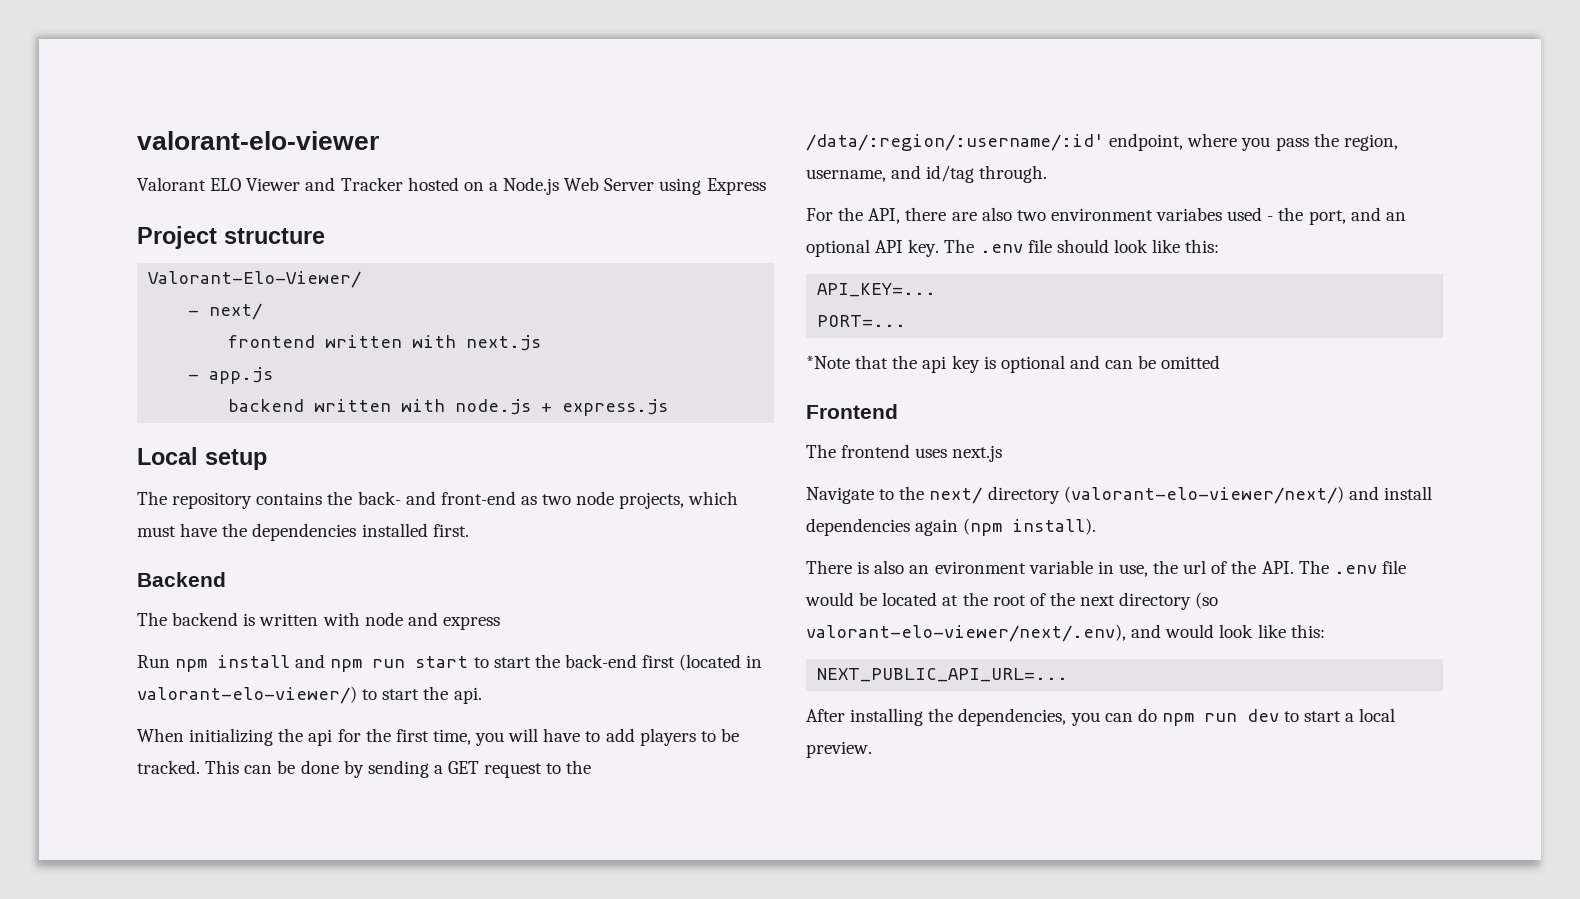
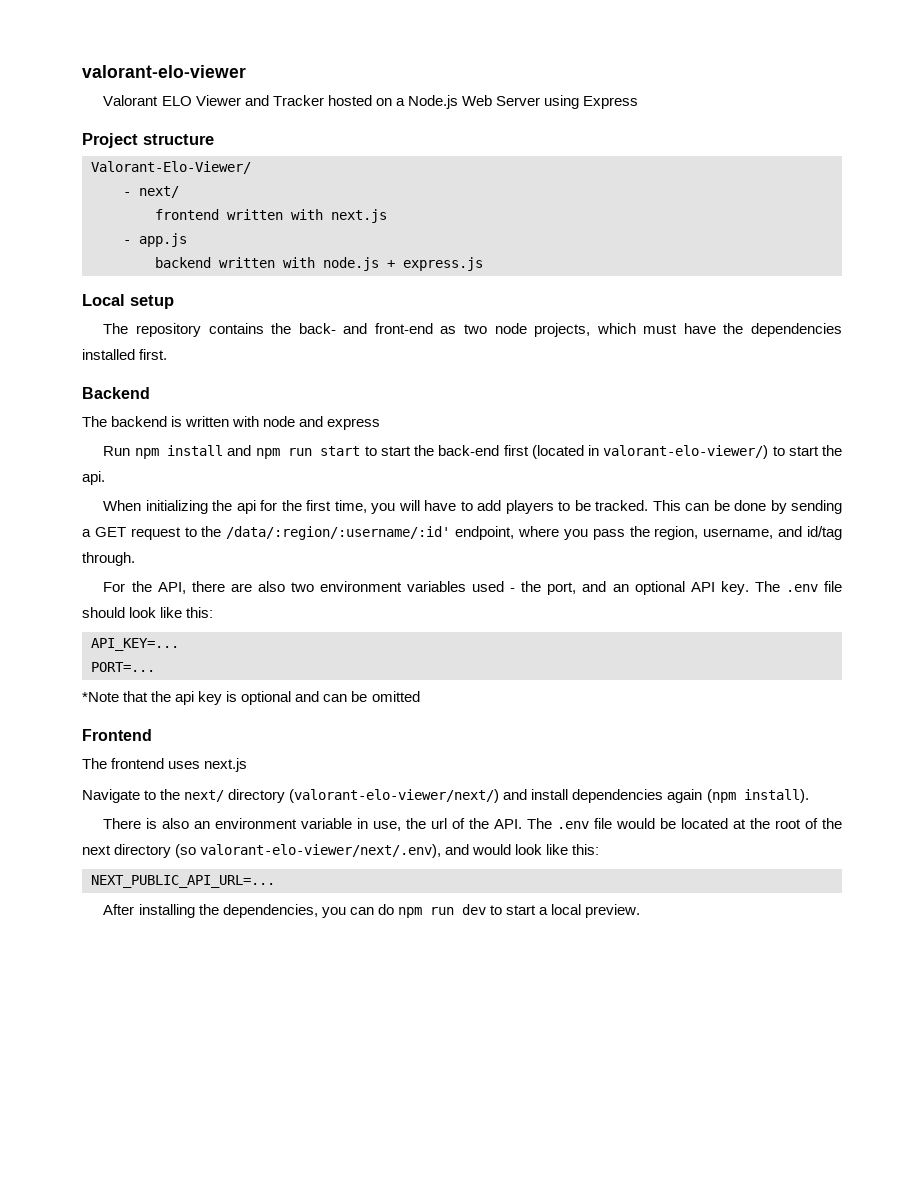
[1156,207,1223,221] variabes -> [407,581,467,592] variables
[934,561,1026,574] evironment -> [215,818,298,829] environment

